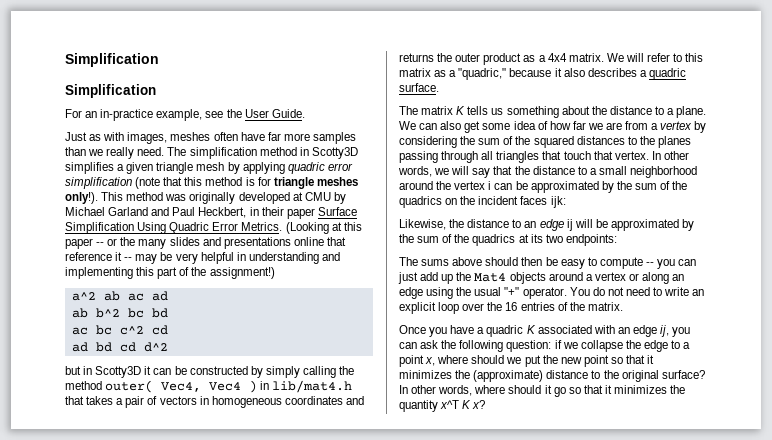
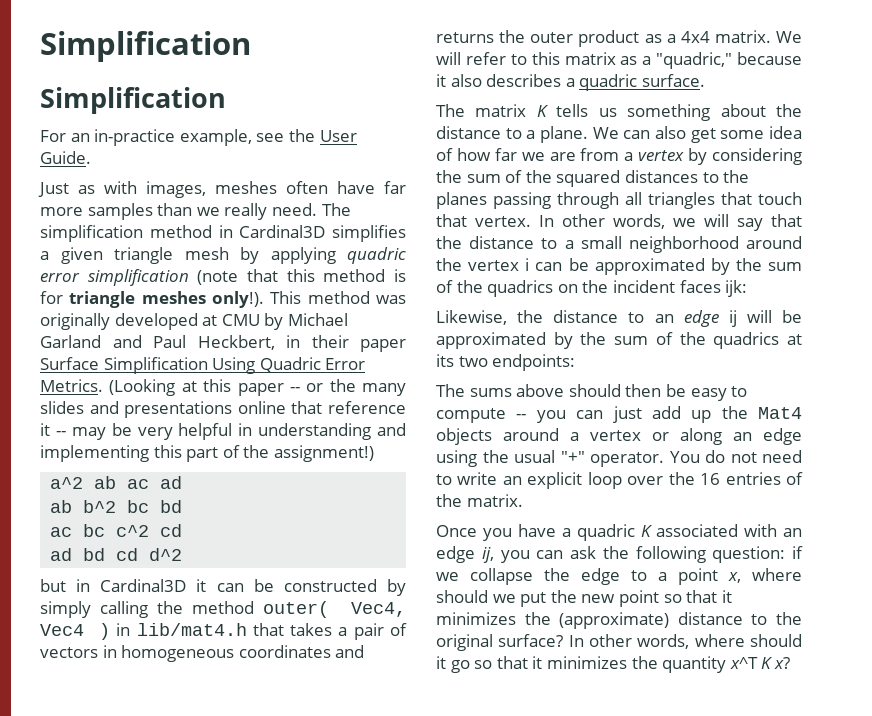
[311,147,358,159] Scotty3D -> [239,225,326,238] Cardinal3D
[95,366,142,378] Scotty3D -> [100,579,187,592] Cardinal3D

